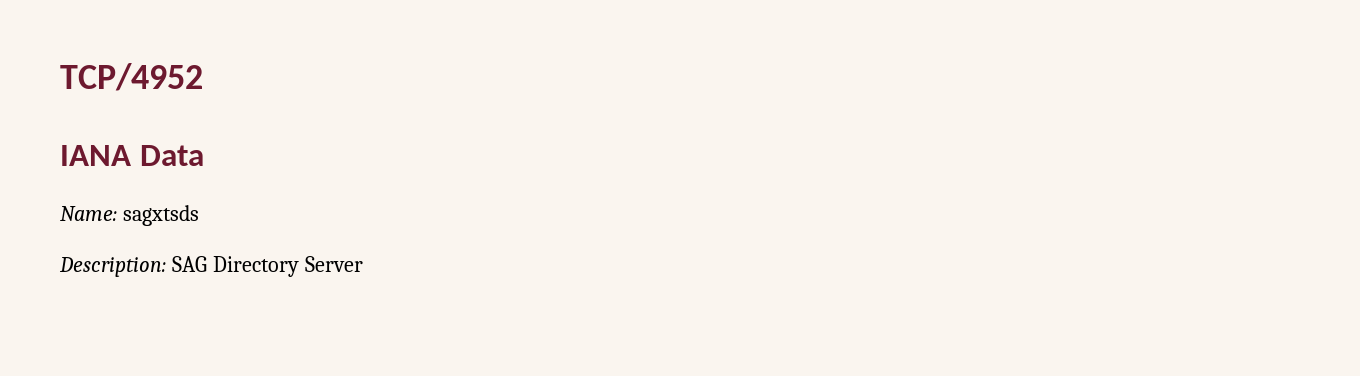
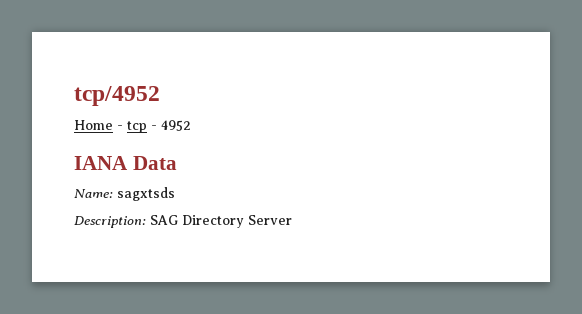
[60,63,203,91] TCP/4952 -> [74,86,160,106] [74,120,191,133] tcp/4952 // Home - tcp - 4952

